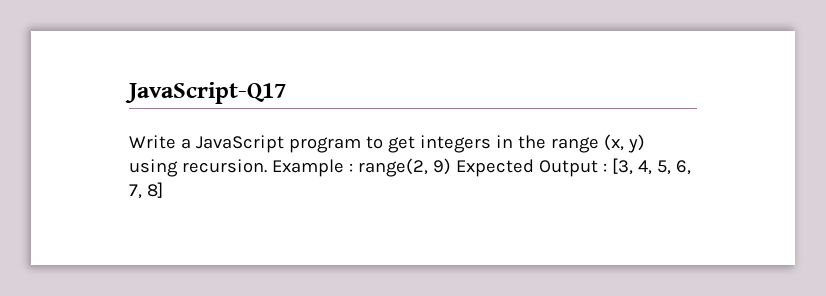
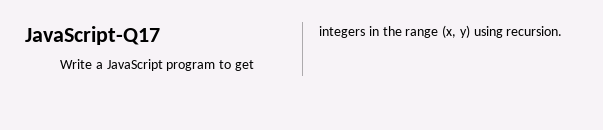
[271,158,691,177] [129,182,163,199] Example : range(2, 9) Expected Output : [3, 4, 5, 6, 7, 8] -> (563, 31) none

